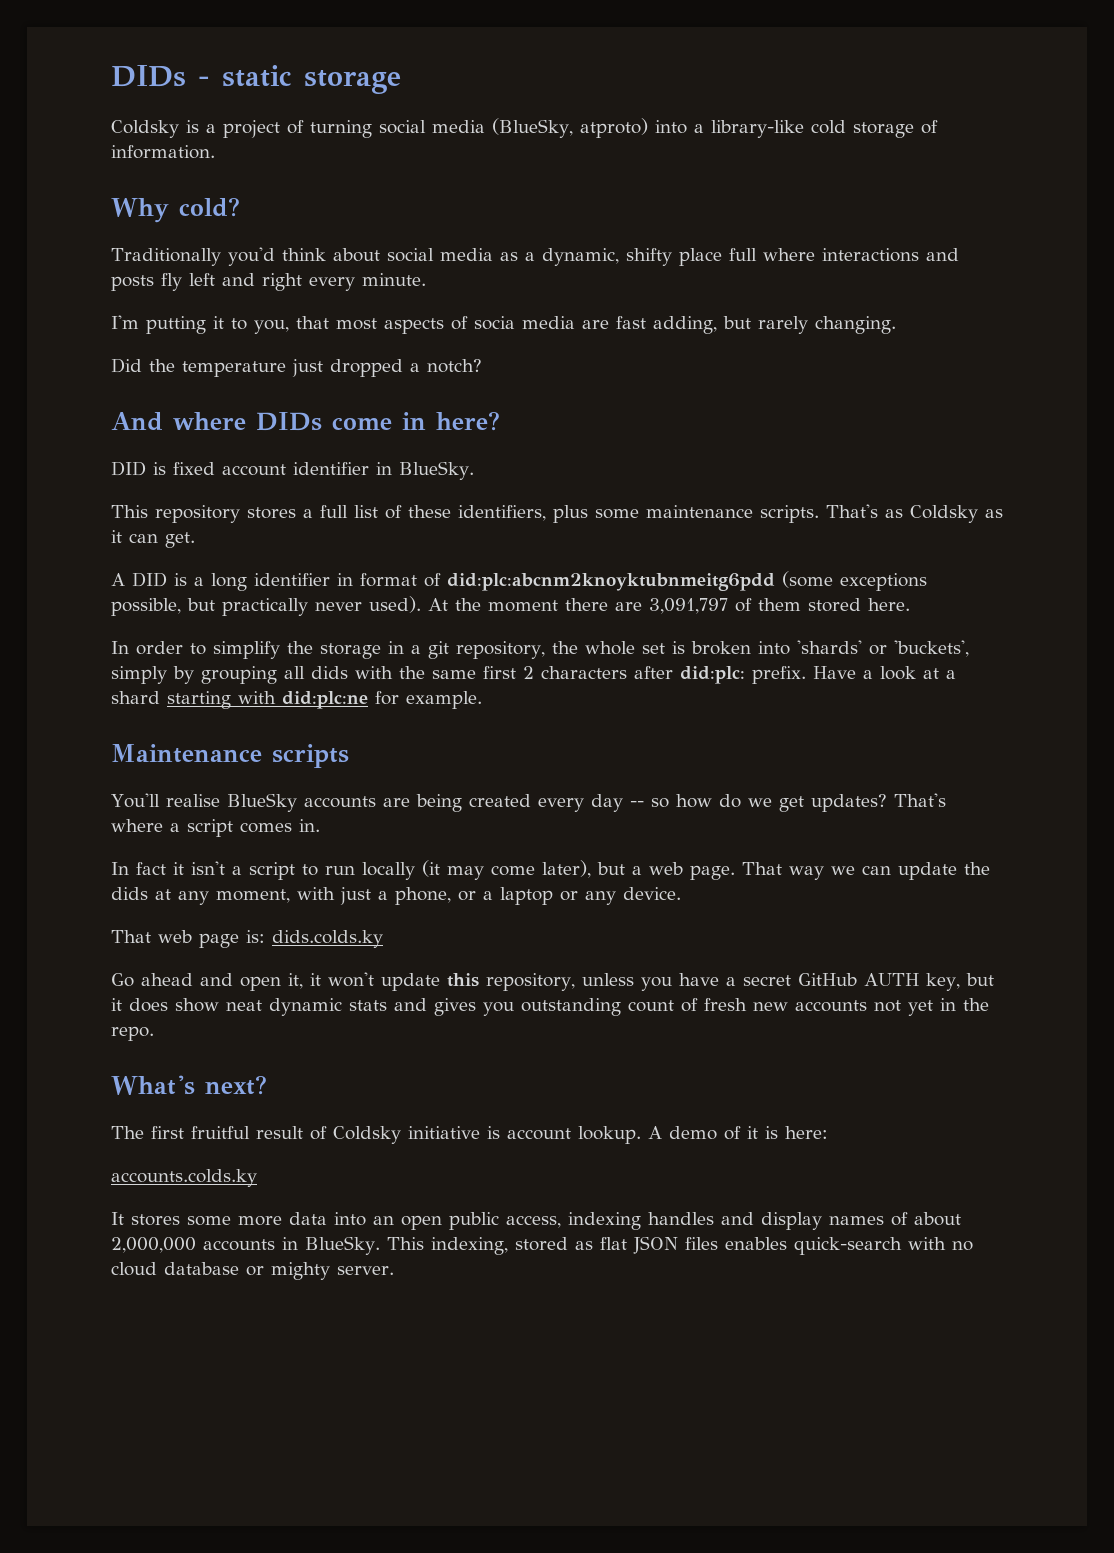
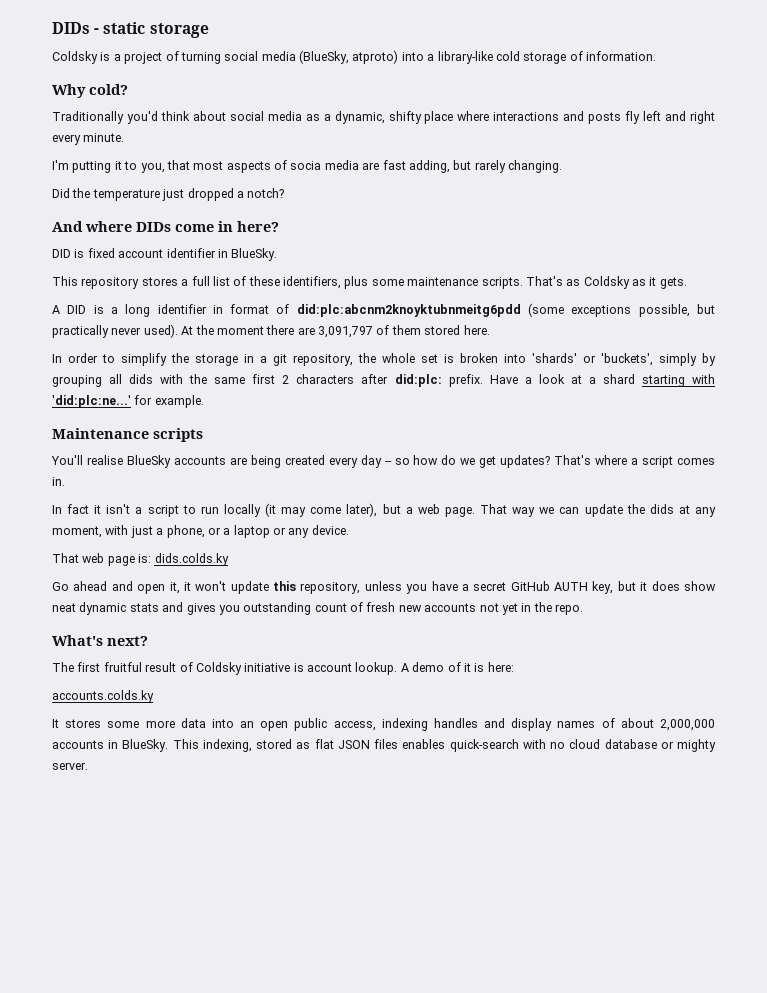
[728,248,757,261] full -> (454, 117) none
[129,532,195,548] can get. -> [659,277,687,289] gets.
[282,691,368,709] did:plc:ne -> [52,395,131,408] 'did:plc:ne...'

